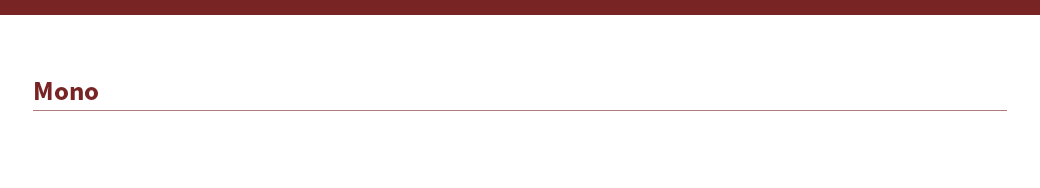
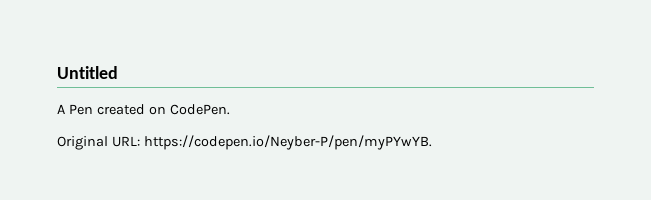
[33,82,99,100] Mono -> [57,66,118,79] [57,104,230,115] [57,135,432,150] Untitled // A Pen created on CodePen. // Original URL: https://codepen.io/Neyber-P/pen/myPYwYB.

